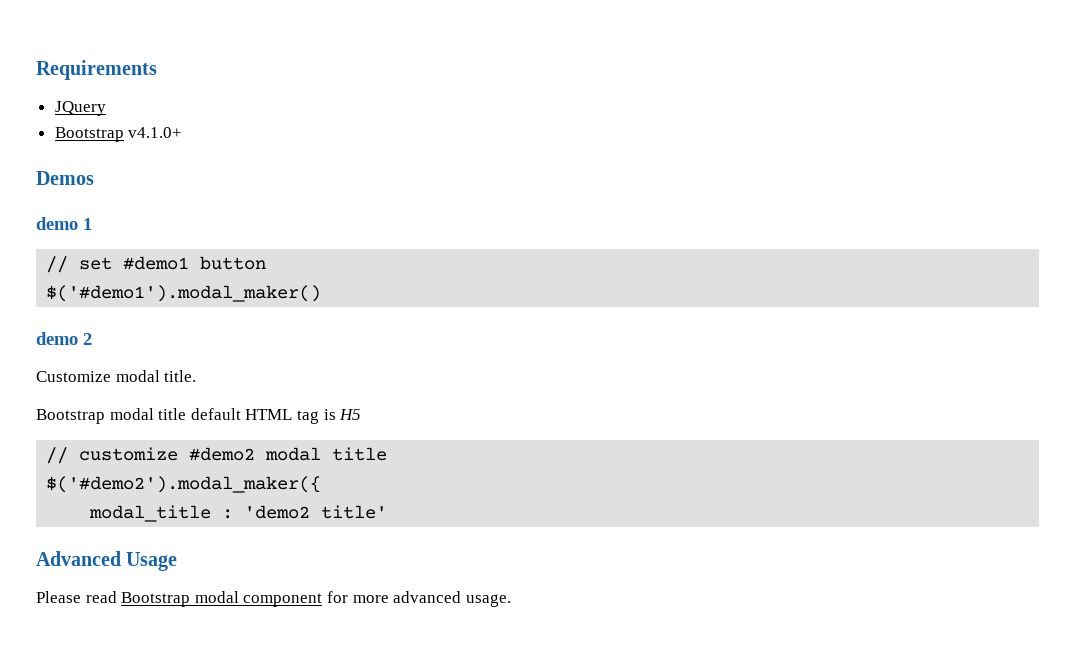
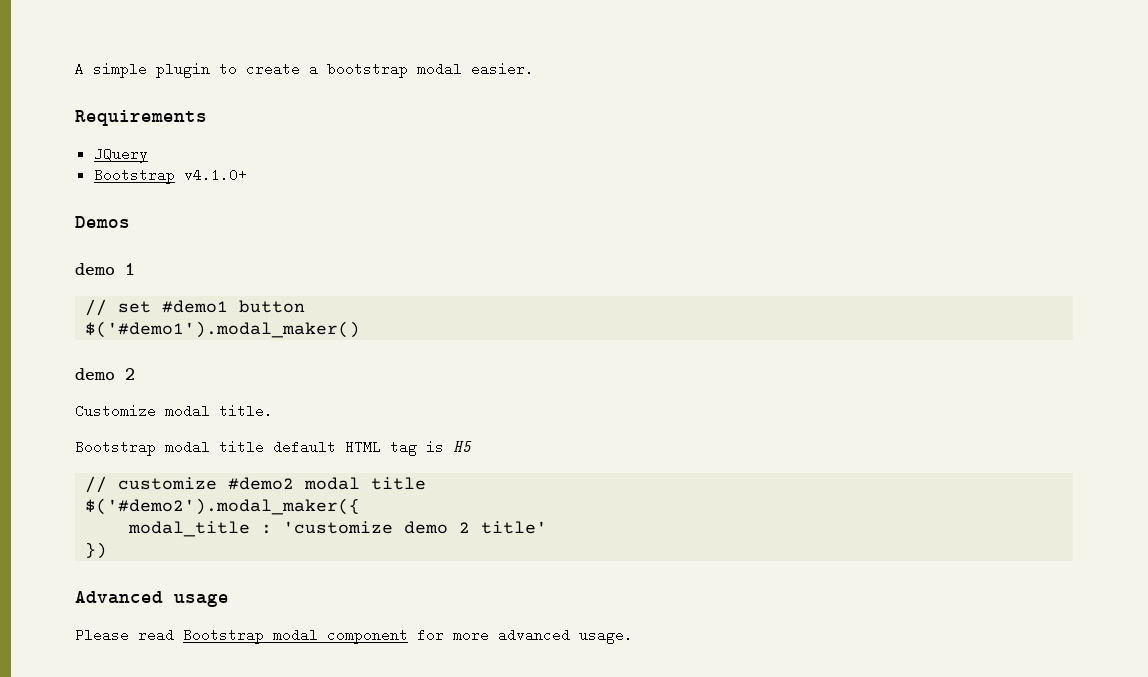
(36, 70) none -> [75,62,534,78] A simple plugin to create a bootstrap modal easier. //
[244,505,311,519] 'demo2 -> [283,521,471,534] 'customize demo 2
(388, 512) none -> [85,542,108,559] // })
[126,552,178,571] Usage -> [174,593,229,607] usage

